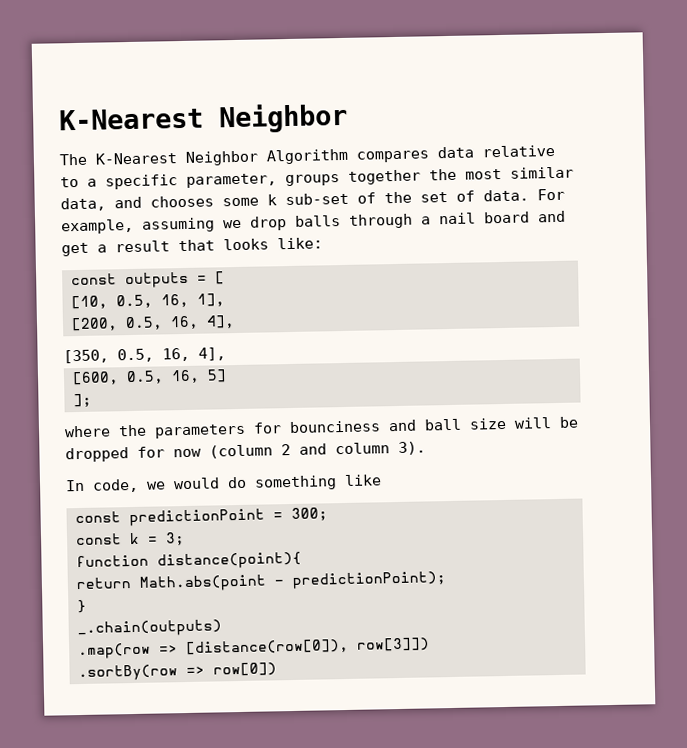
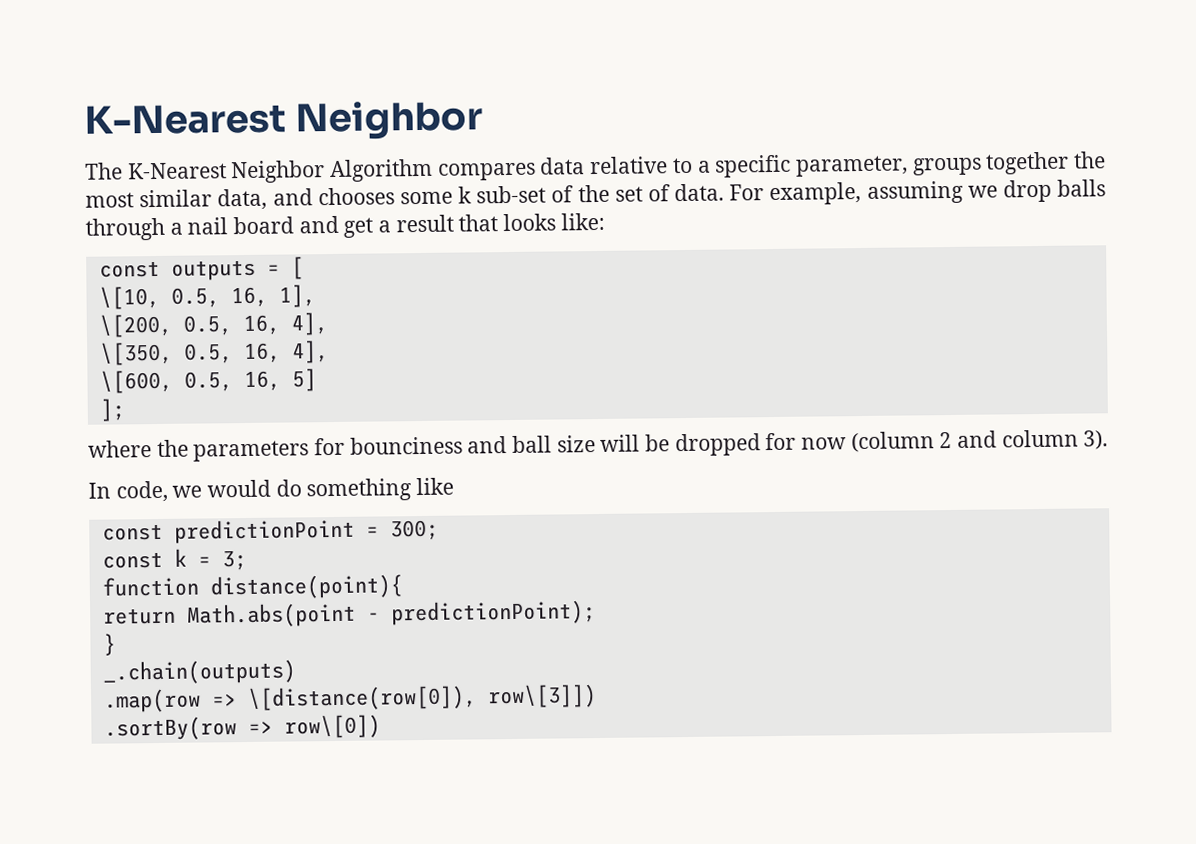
[70,295,108,310] [10, -> [98,285,160,310] \[10,
[70,315,235,332] [63,347,226,364] [71,371,119,386] [200, 0.5, 16, 4], // [350, 0.5, 16, 4], // [600, -> [98,312,328,338] [99,340,329,366] [99,369,173,394] \[200, 0.5, 16, 4], // \[350, 0.5, 16, 4], // \[600,
[185,637,430,656] [distance(row[0]), row[3]]) -> [246,684,597,711] \[distance(row[0]), row\[3]])
[212,662,277,677] row[0]) -> [283,714,381,739] row\[0])

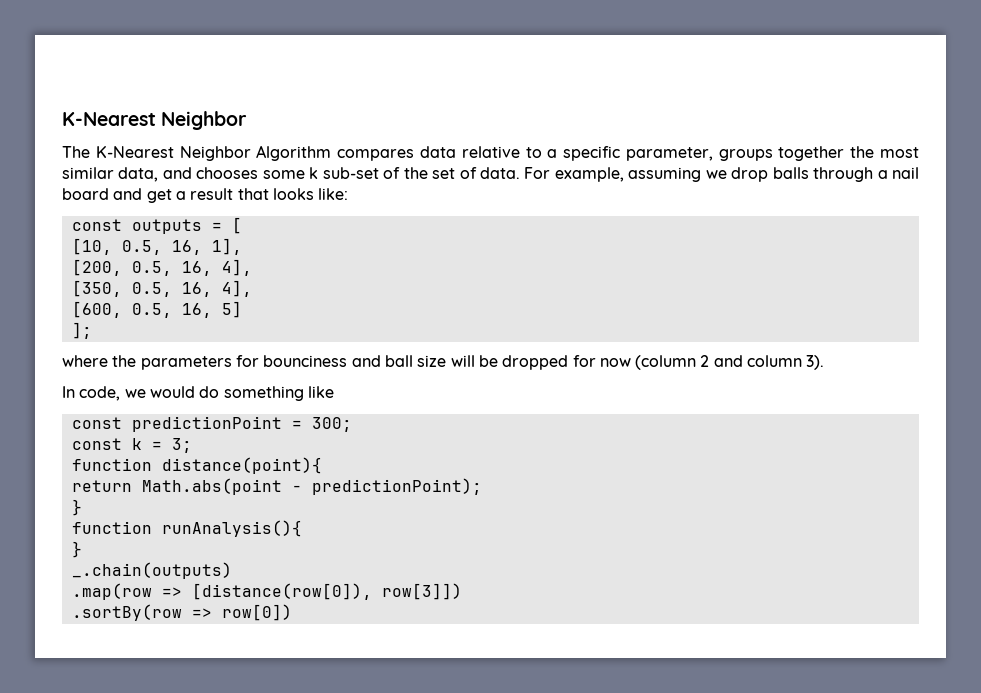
[98,285,160,310] \[10, -> [71,238,112,255] [10,
[98,312,328,338] [99,340,329,366] [99,369,173,394] \[200, 0.5, 16, 4], // \[350, 0.5, 16, 4], // \[600, -> [71,259,252,276] [71,280,252,297] [71,301,122,318] [200, 0.5, 16, 4], // [350, 0.5, 16, 4], // [600,
(116, 644) none -> [71,520,302,537] [71,541,82,558] // function runAnalysis(){ // }
[246,684,597,711] \[distance(row[0]), row\[3]]) -> [191,583,462,600] [distance(row[0]), row[3]])
[283,714,381,739] row\[0]) -> [221,604,292,621] row[0])

